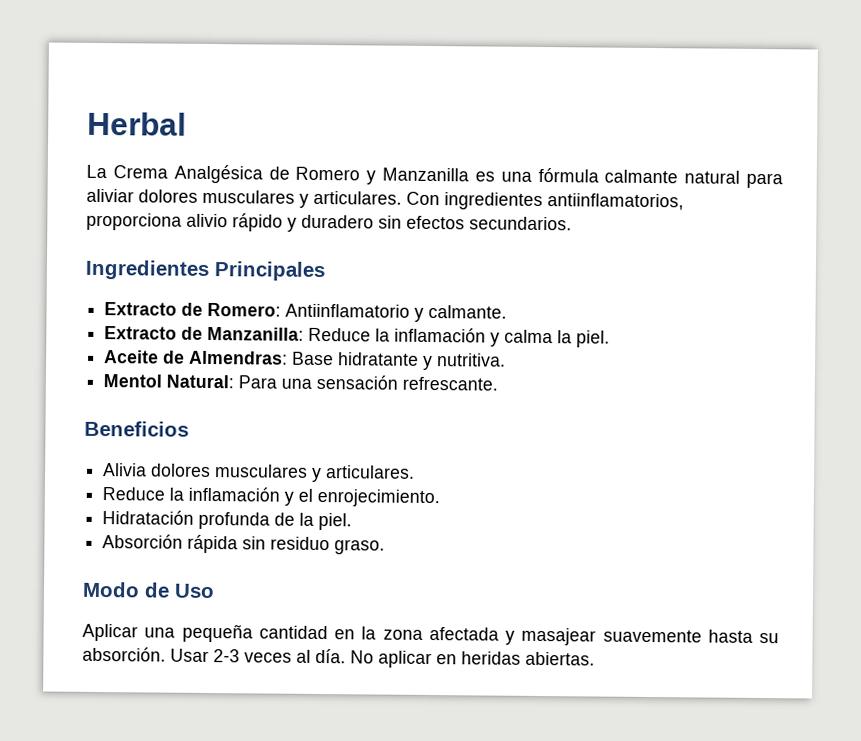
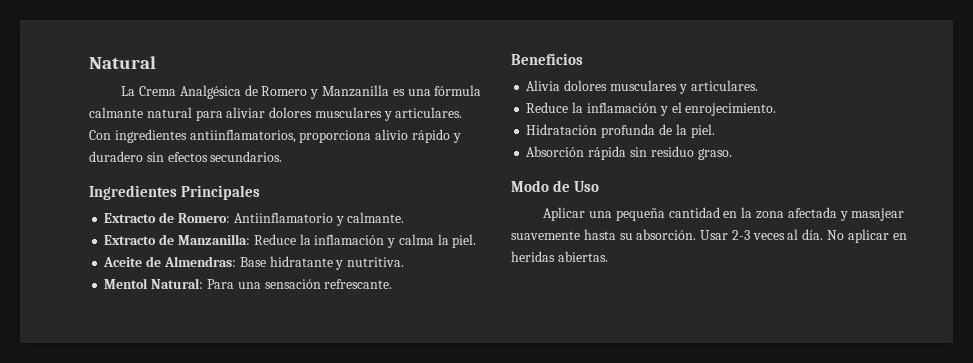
[87,111,187,136] Herbal -> [89,56,156,69] Natural

